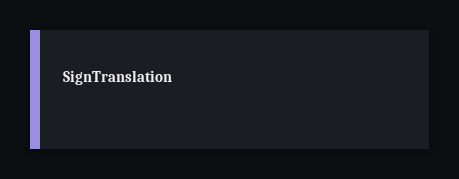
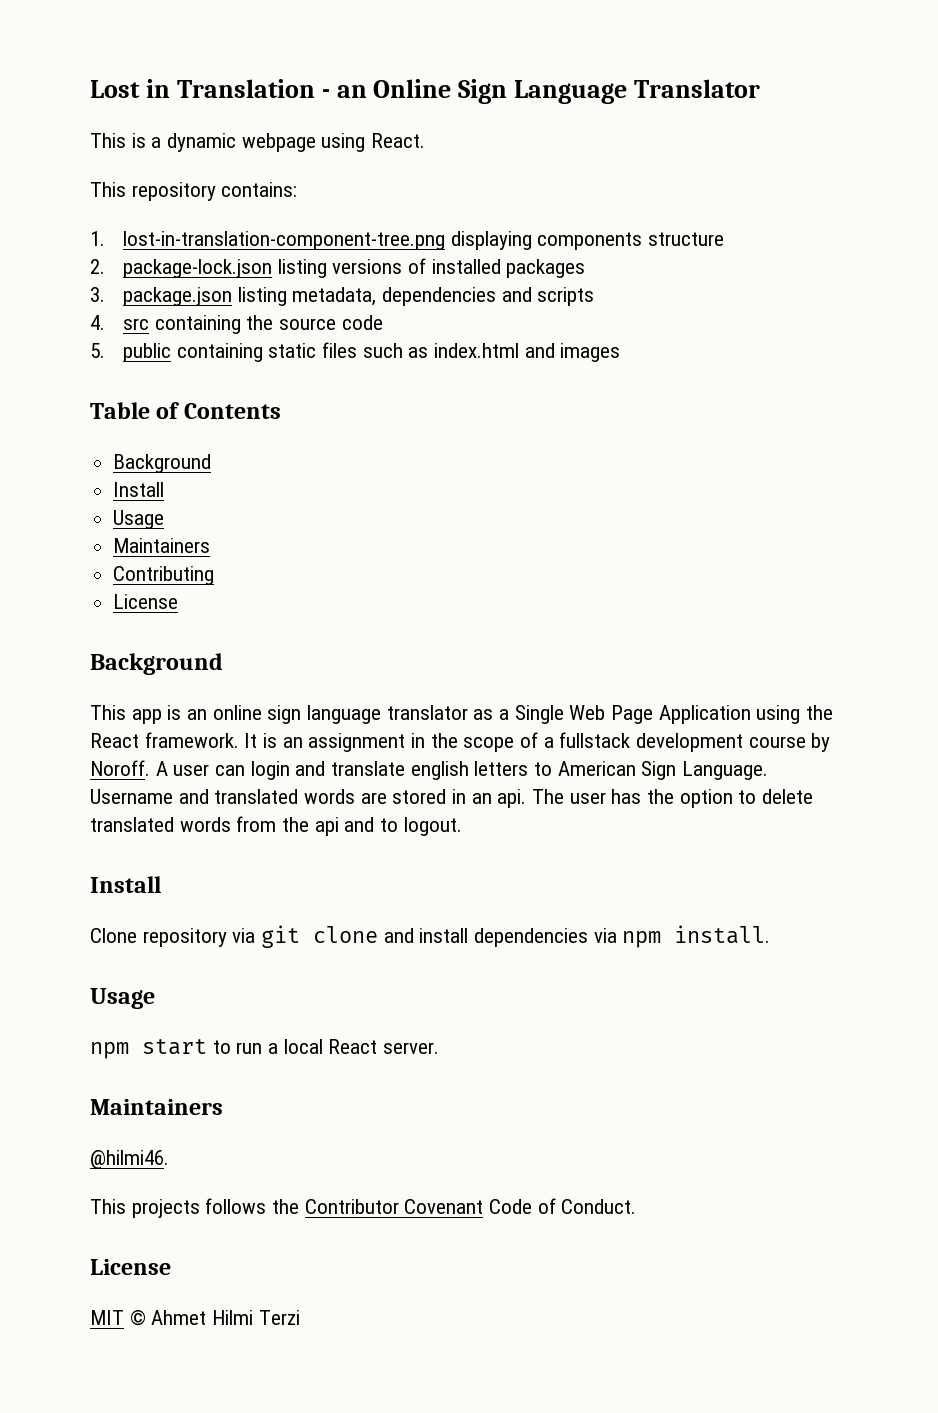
[63,70,172,85] SignTranslation -> [90,79,761,104] [90,133,426,152] [90,182,298,201] [90,231,725,250] [90,258,586,278] [90,287,595,306] [90,315,383,334] [90,342,621,362] [90,402,281,419] [113,454,212,473] [113,482,165,497] [113,510,165,529] [113,538,211,553] [113,566,215,585] [113,594,179,609] [90,653,223,675] [90,705,834,724] [90,732,831,752] [90,760,769,780] [90,789,814,808] [90,816,462,836] [90,876,161,893] [90,925,771,948] [90,988,155,1009] [90,1039,440,1059] [90,1099,223,1115] [90,1150,169,1169] [90,1198,637,1218] [90,1259,171,1275] [90,1310,300,1326] Lost in Translation - an Online Sign Language Translator // This is a dynamic webpage using React. // This repository contains: // 1. lost-in-translation-component-tree.png displaying components structure // 2. package-lock.json listing versions of installed packages // 3. package.json listing metadata, dependencies and scripts // 4. src containing the source code // 5. public containing static files such as index.html and images // Table of Contents // Background // Install // Usage // Maintainers // Contributing // License // Background // This app is an online sign language translator as a Single Web Page Application using the React framework. It is an assignment in the scope of a fullstack development course by Noroff. A user can login and translate english letters to American Sign Language. Username and translated words are stored in an api. The user has the option to delete translated words from the api and to logout. // Install // Clone repository via git clone and install dependencies via npm install. // Usage // npm start to run a local React server. // Maintainers // @hilmi46. // This projects follows the Contributor Covenant Code of Conduct. // License // MIT © Ahmet Hilmi Terzi

